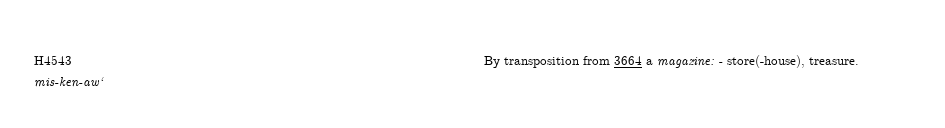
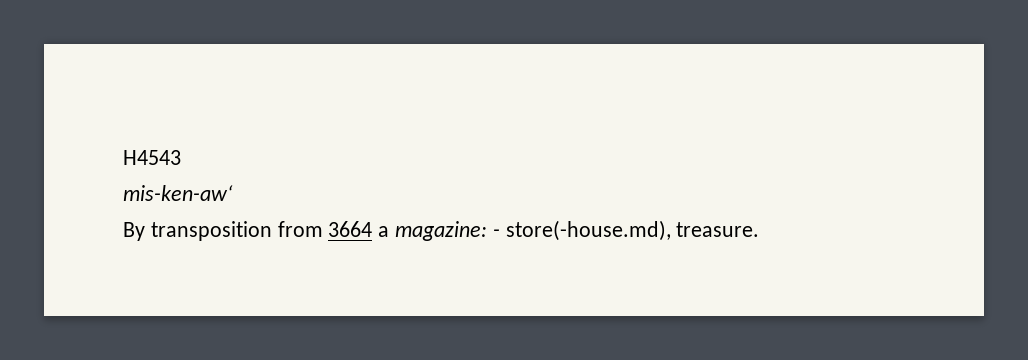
[727,55,805,68] store(-house), -> [505,220,671,241] store(-house.md),

